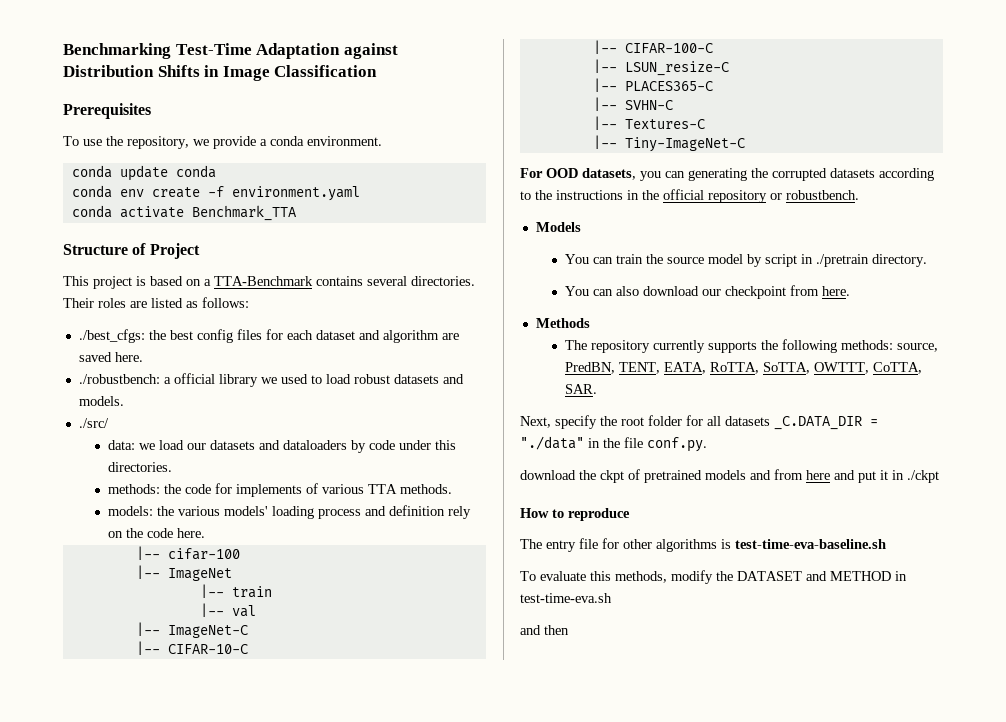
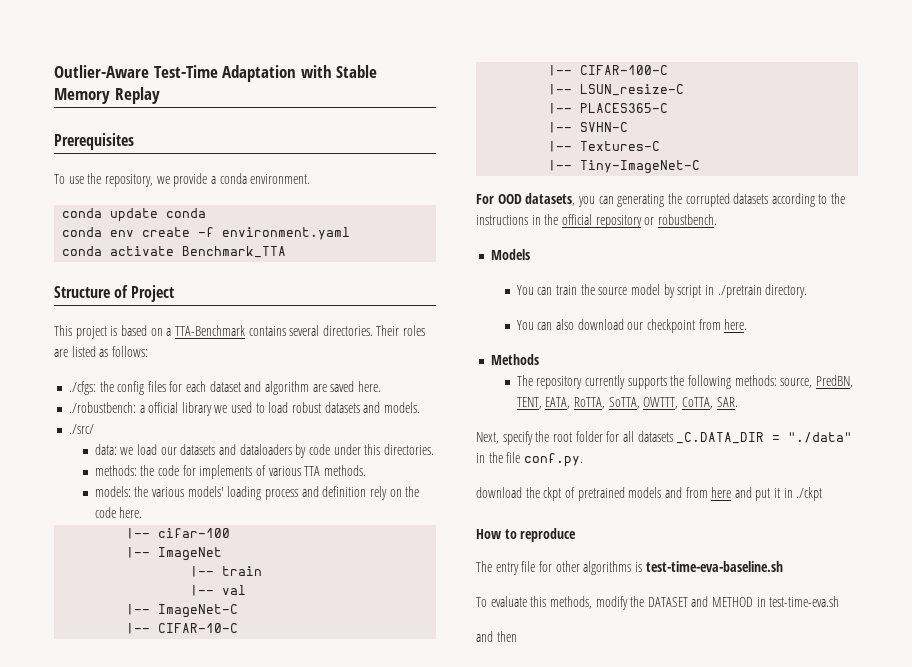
[63,43,171,59] Benchmarking -> [54,65,149,78] Outlier-Aware
[343,43,398,59] [63,65,378,81] against Distribution Shifts in Image Classification -> [300,65,378,78] [54,87,160,104] with Stable Memory Replay
[78,329,193,343] ./best_cfgs: the best -> [68,381,114,395] ./cfgs: the

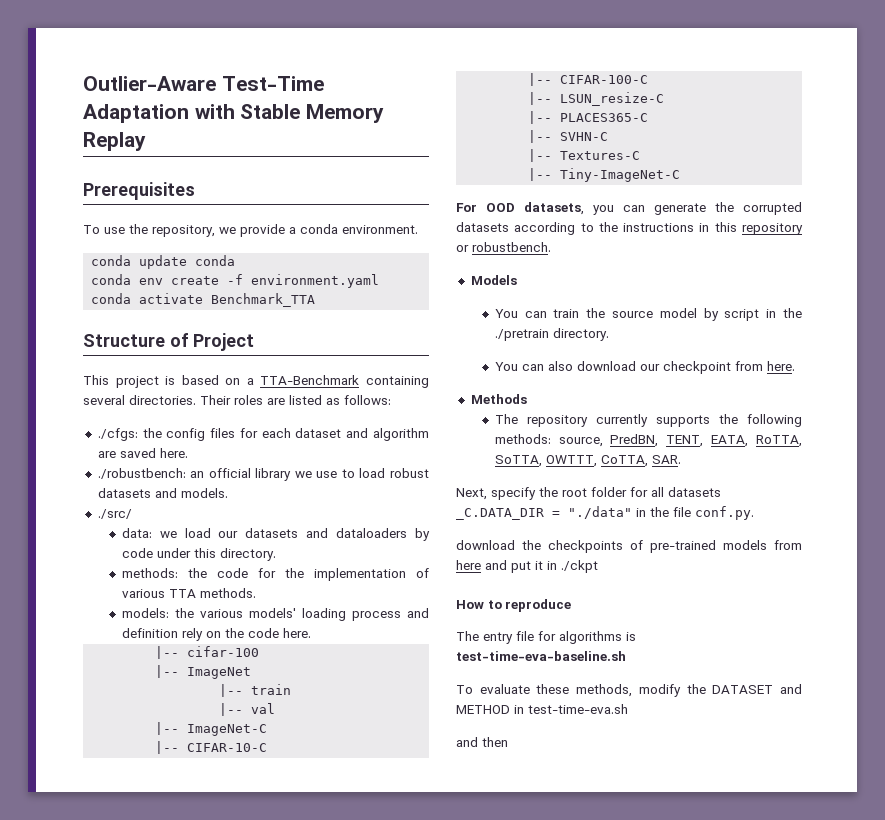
[248,326,286,336] contains -> [366,376,429,388] containing
[139,405,145,413] a -> [190,471,205,478] an
[231,402,253,413] used -> [316,471,338,478] use
[383,444,434,455] directories. -> [219,548,276,561] directory.
[199,465,253,479] implements -> [284,568,406,581] the implementation
[617,194,665,207] generating -> [654,203,706,215] generate
[544,214,592,225] the official -> [714,222,737,232] this
(714, 290) none -> [782,308,802,318] the
[543,487,682,501] ckpt of pretrained models and -> [548,540,767,553] checkpoints of pre-trained models
[555,561,580,572] other -> (556, 636) none
[530,596,547,607] this -> [536,684,570,694] these

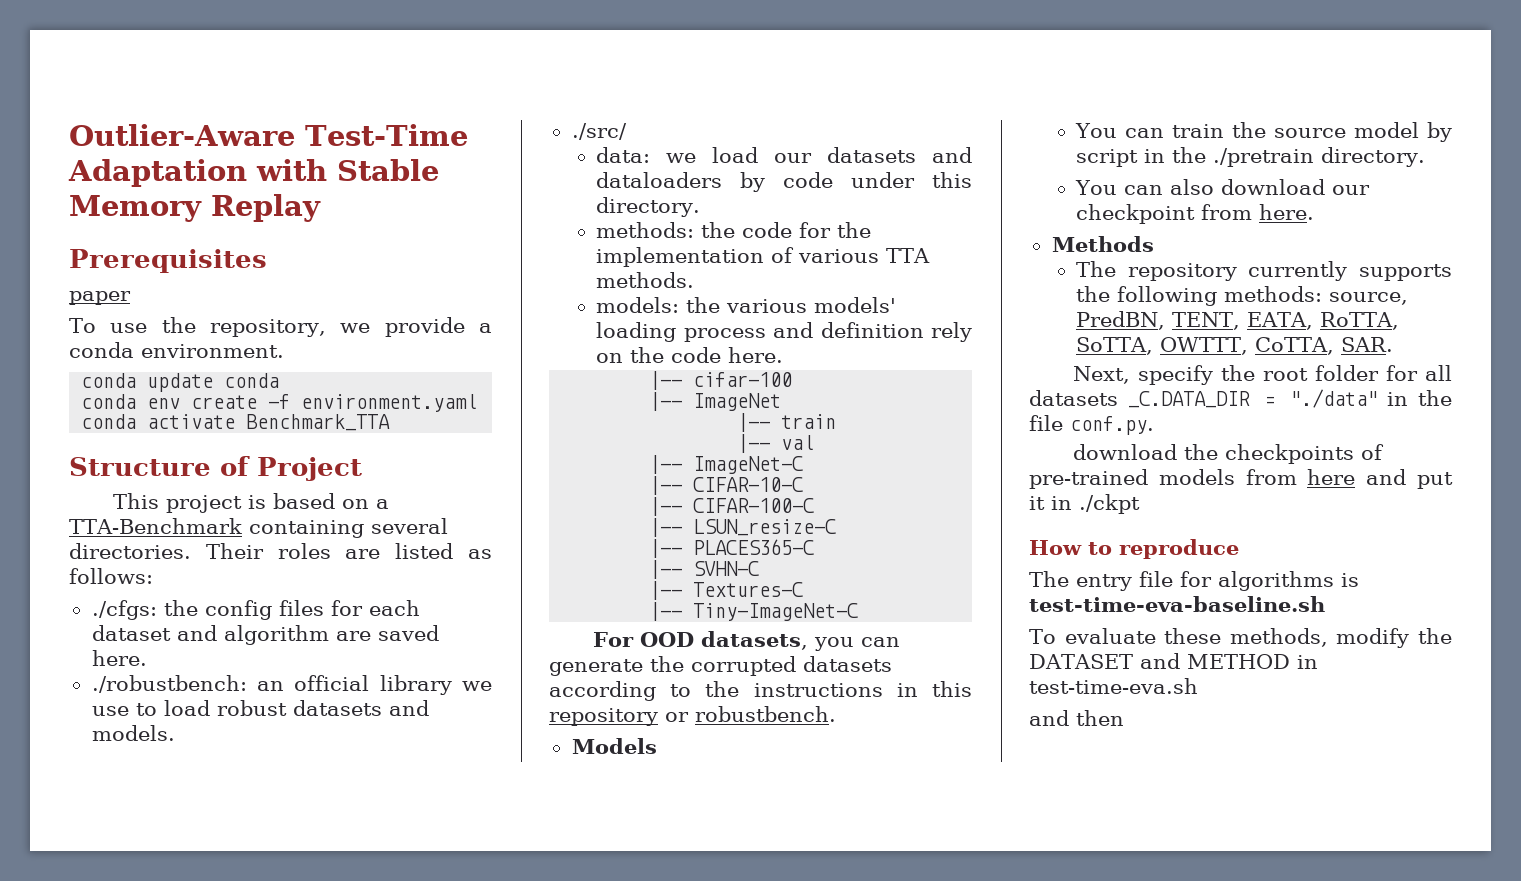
(195, 191) none -> [69,291,131,305] // paper

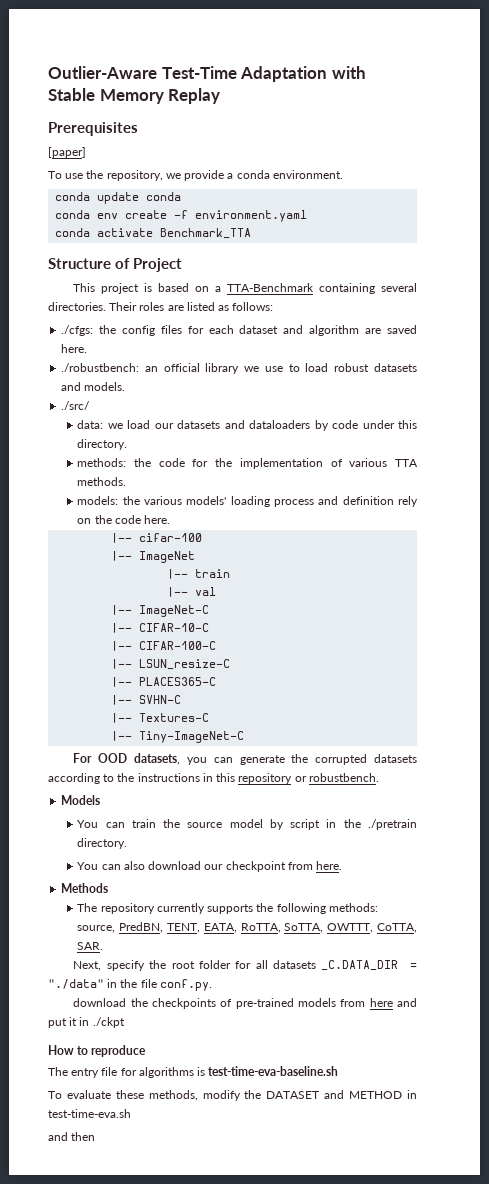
[69,291,131,305] paper -> [48,147,86,158] [paper]

